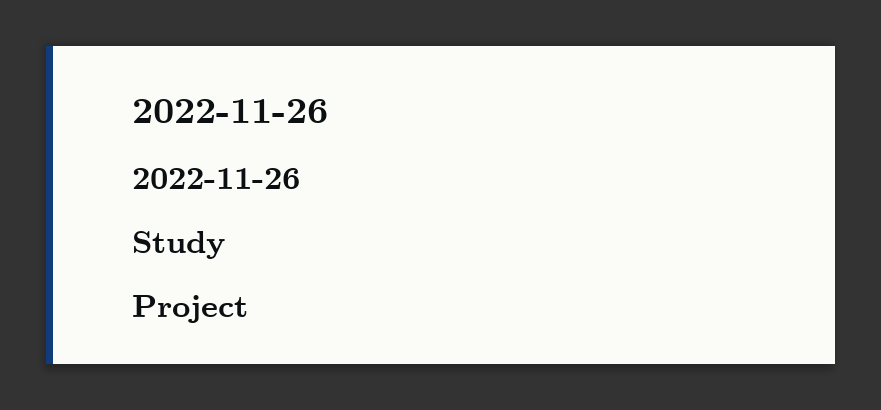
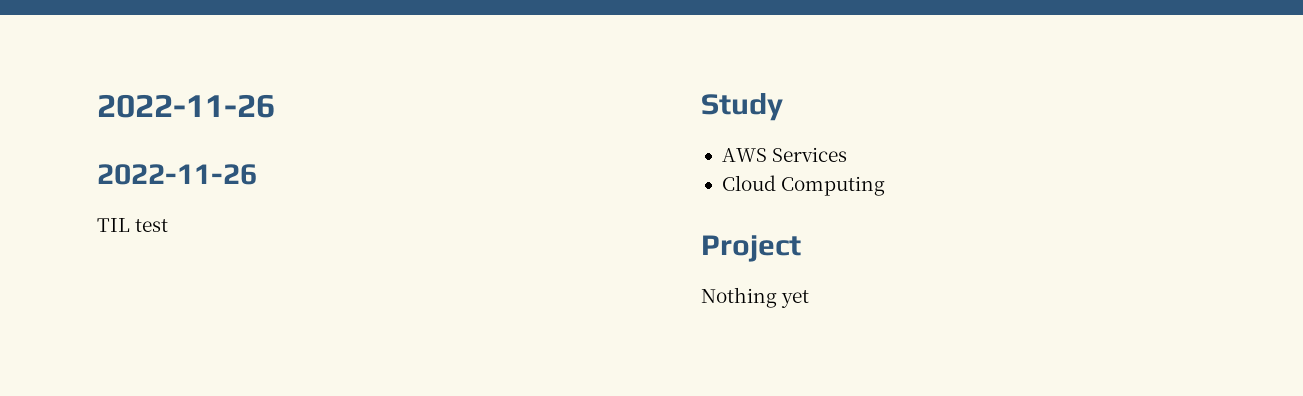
(300, 178) none -> [97,218,169,232] // TIL test
(225, 245) none -> [721,147,848,162] [721,175,886,196] // AWS Services // Cloud Computing
(248, 309) none -> [701,287,810,308] // Nothing yet

